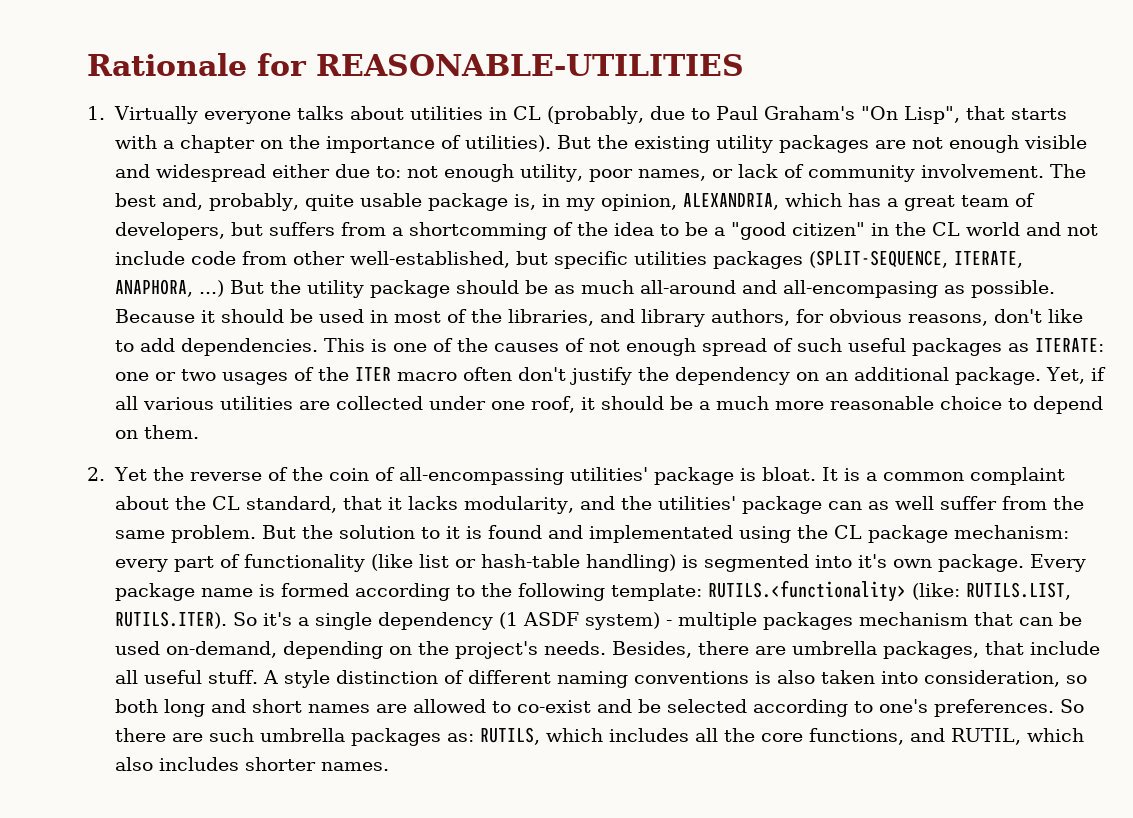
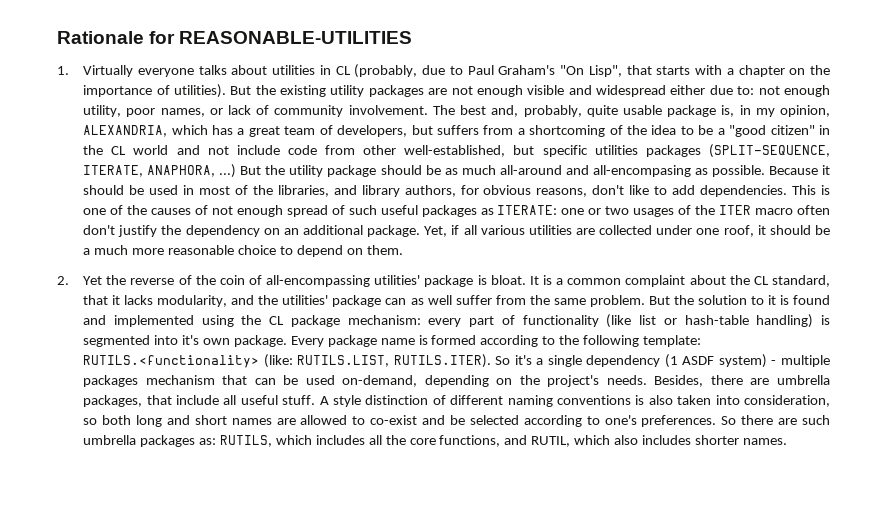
[409,222,548,240] shortcomming -> [529,125,606,137] shortcoming
[589,525,734,543] implementated -> [113,315,194,327] implemented

